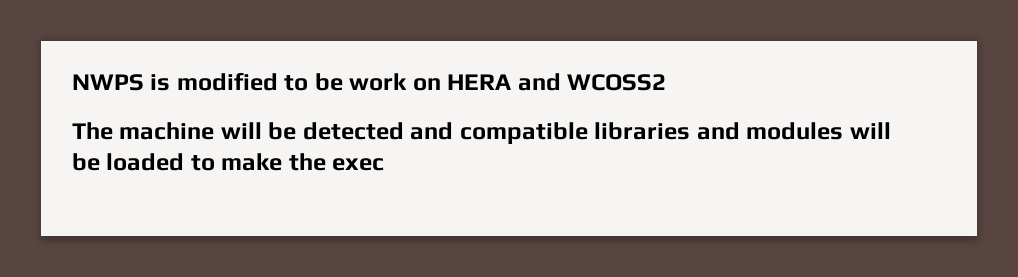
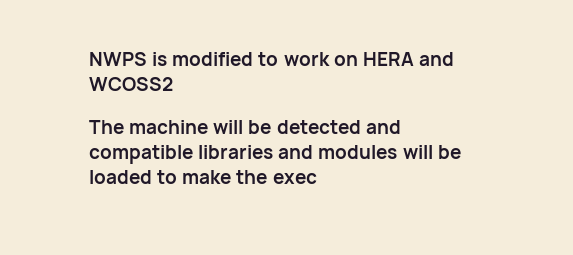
[314,73,343,91] be -> (279, 59) none

